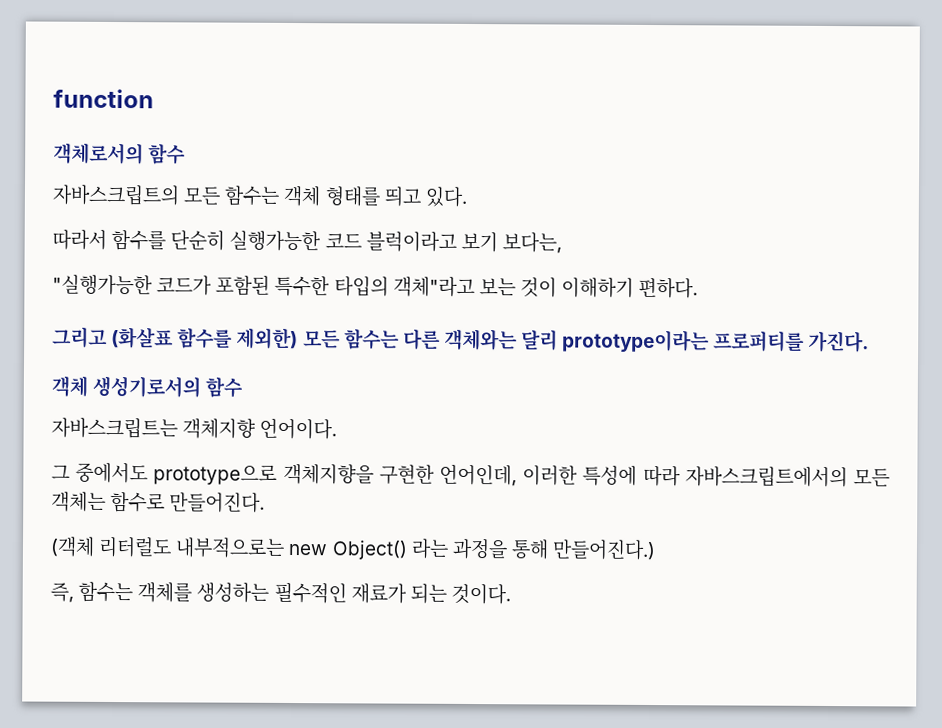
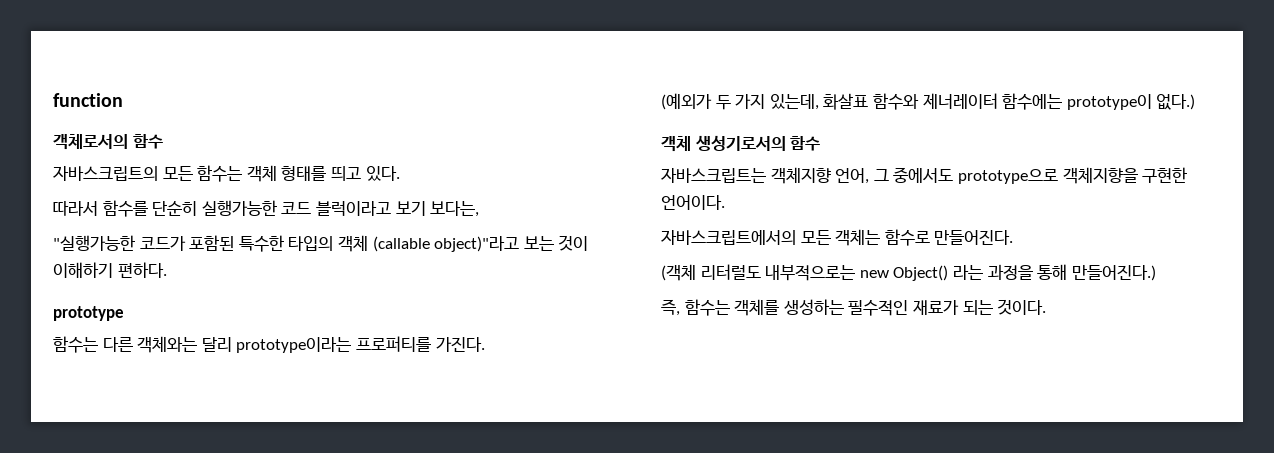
[392,276,475,298] 객체"라고 -> [337,235,520,252] 객체 (callable object)"라고
[52,326,341,350] 그리고 (화살표 함수를 제외한) 모든 -> [53,306,124,321] prototype //
(870, 341) none -> [661,93,1196,110] // (예외가 두 가지 있는데, 화살표 함수와 제너레이터 함수에는 prototype이 없다.)
[259,417,338,440] 언어이다. // -> [835,168,870,184] 언어,
[439,463,681,487] 언어인데, 이러한 특성에 따라 -> [661,195,725,210] 언어이다. //

